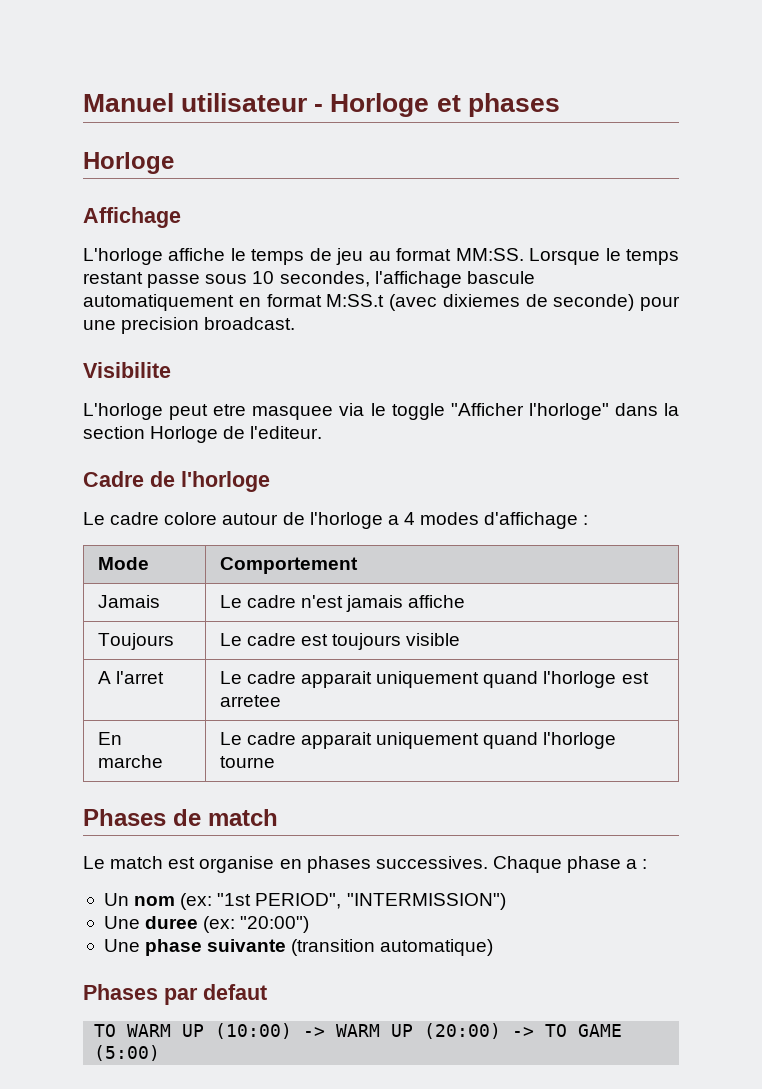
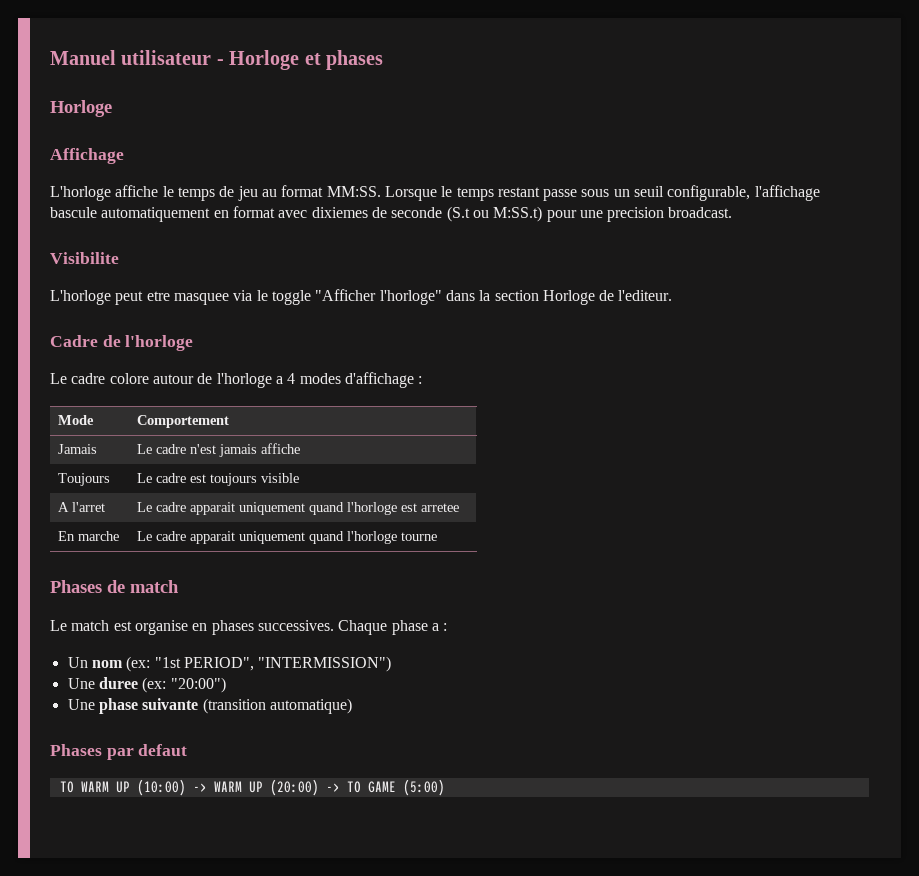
[252,271,370,287] 10 secondes, -> [613,185,751,201] un seuil configurable,
[326,294,635,311] M:SS.t (avec dixiemes de seconde) -> [278,206,543,222] avec dixiemes de seconde (S.t ou M:SS.t)

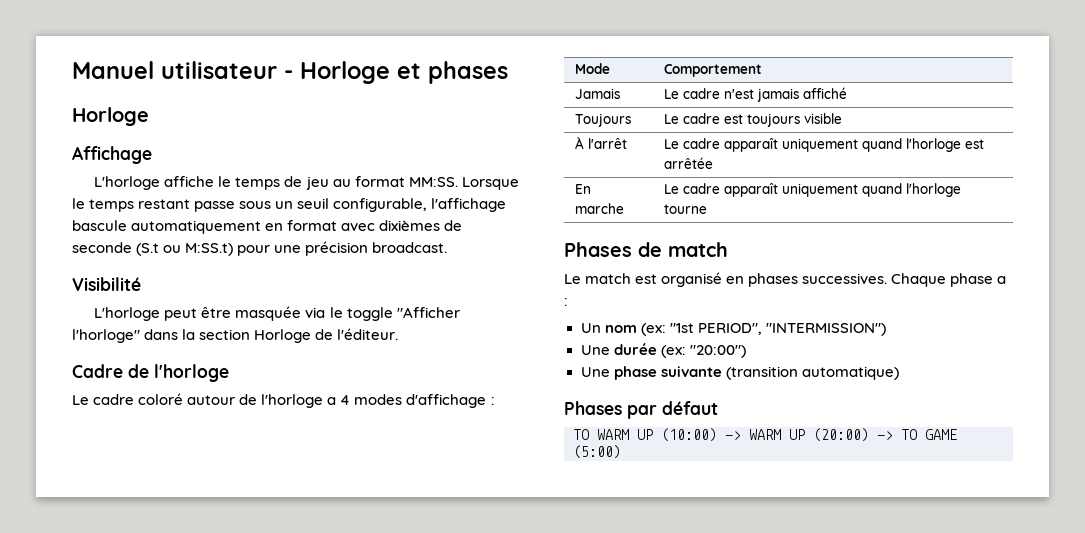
[311,207,368,218] dixiemes -> [379,220,441,231] dixièmes
[607,207,665,222] precision -> [305,241,369,256] précision
[50,252,119,264] Visibilite -> [72,277,141,291] Visibilité
[146,291,229,305] etre masquee -> [201,306,302,321] être masquée
[618,290,673,301] l'editeur. -> [337,328,399,340] l'éditeur.
[109,373,149,384] colore -> [138,393,184,405] coloré
[261,443,301,454] affiche -> [802,87,847,99] affiché
[58,502,106,512] [137,502,236,515] A l'arret | Le cadre apparait -> [574,137,627,149] [663,138,778,152] À l'arrêt | Le cadre apparaît
[421,503,460,512] arretee -> [663,157,713,169] arrêtée
[190,531,236,544] apparait -> [723,183,778,197] apparaît
[134,620,188,635] organise -> [661,272,723,287] organisé
[98,677,138,689] duree -> [613,343,657,355] durée
[138,744,188,756] defaut -> [662,401,718,415] défaut

